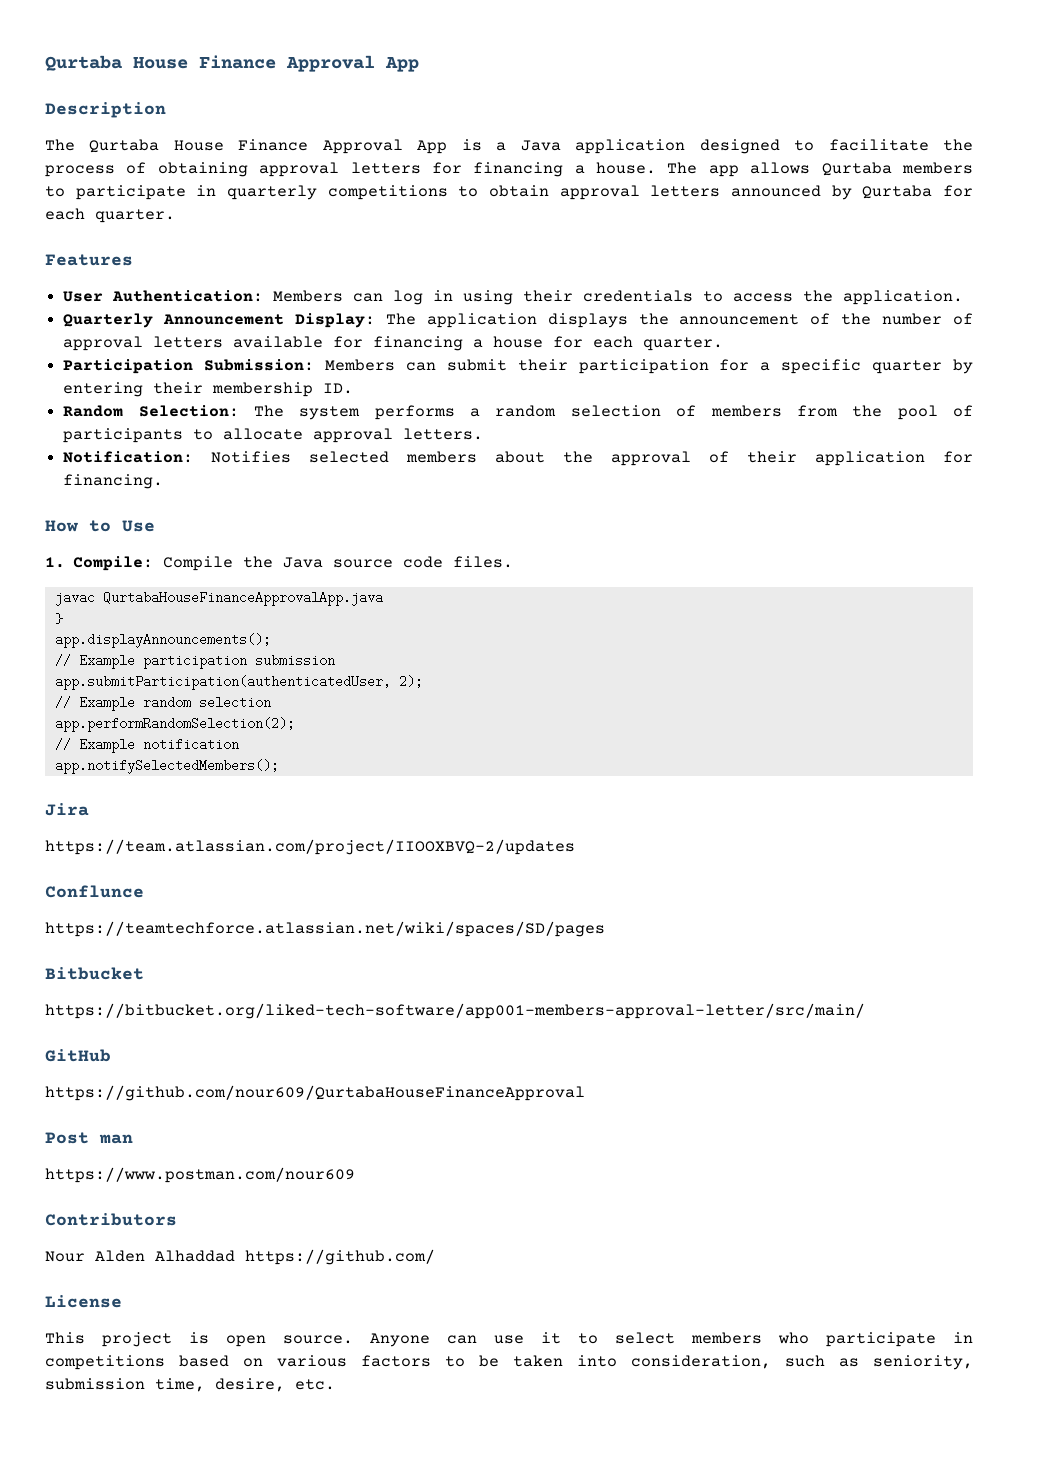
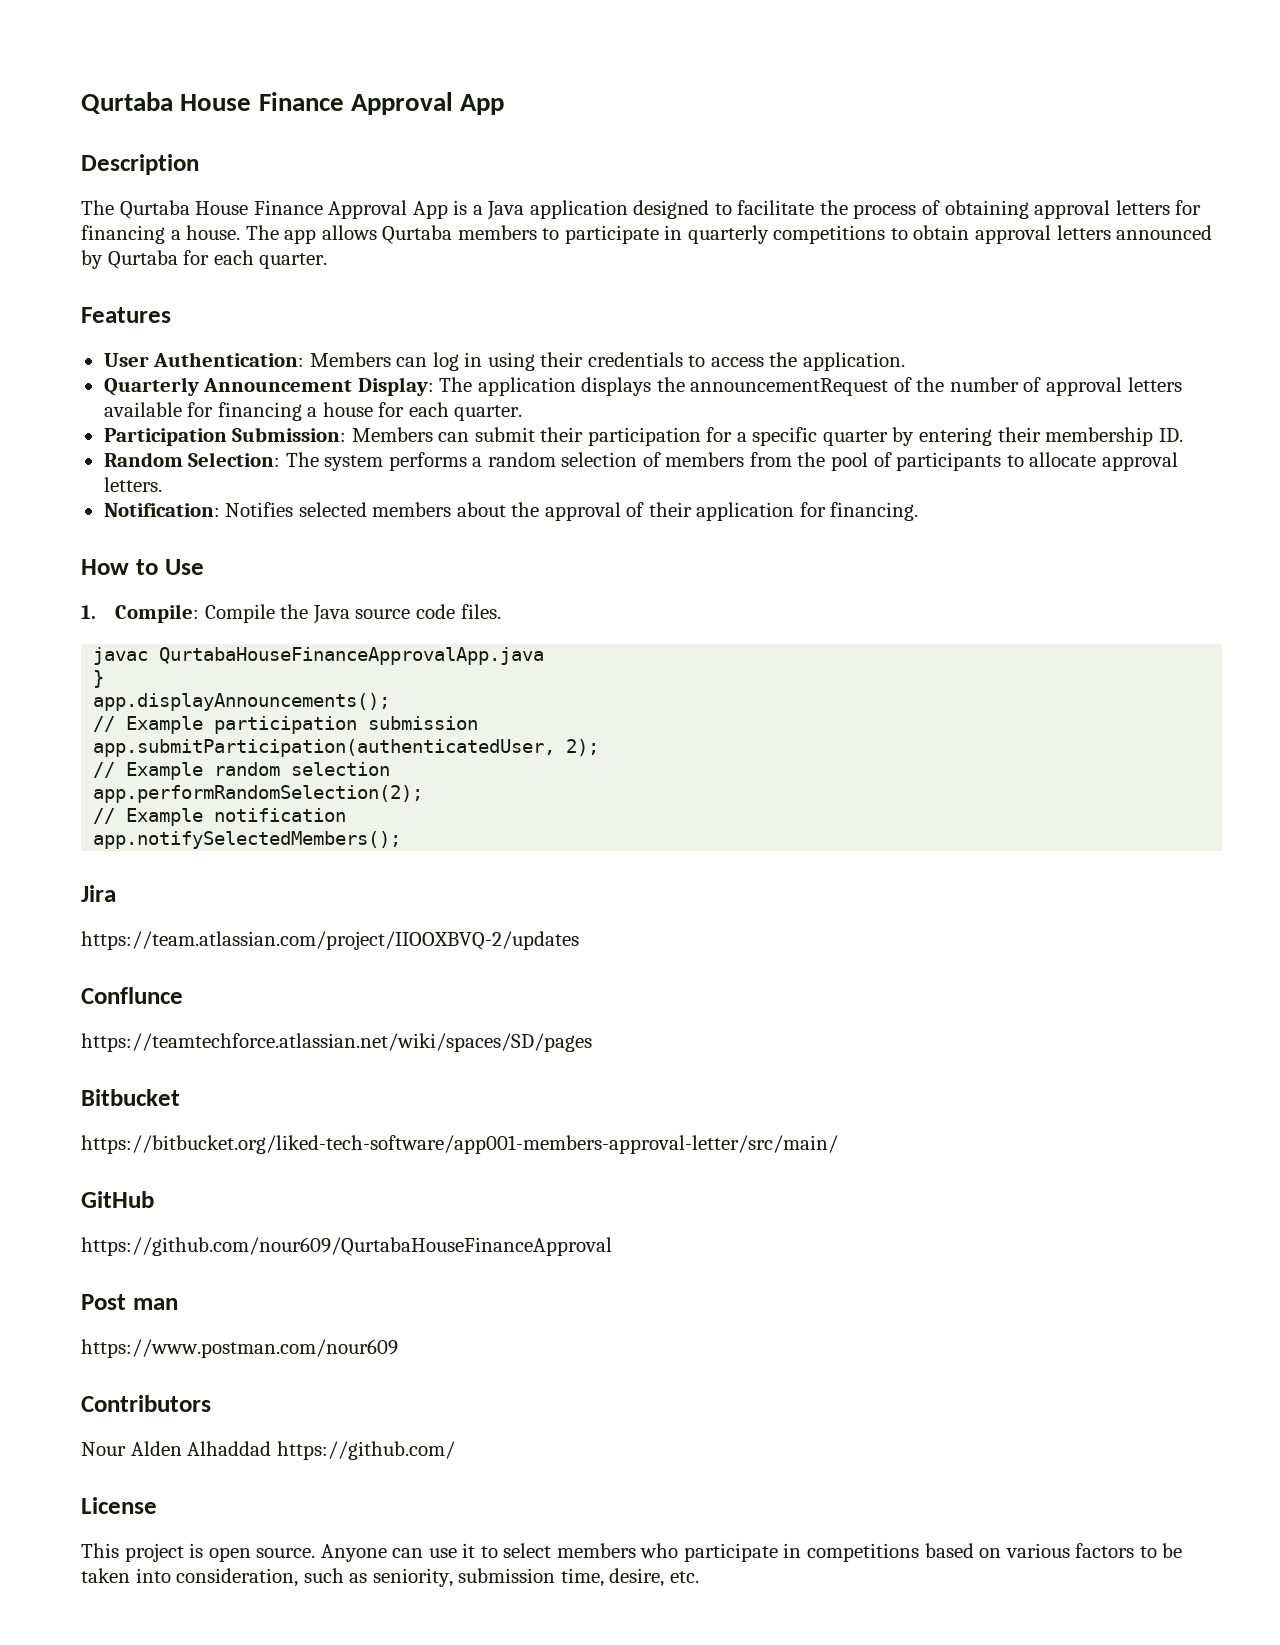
[679,314,800,325] announcement -> [690,378,889,396] announcementRequest

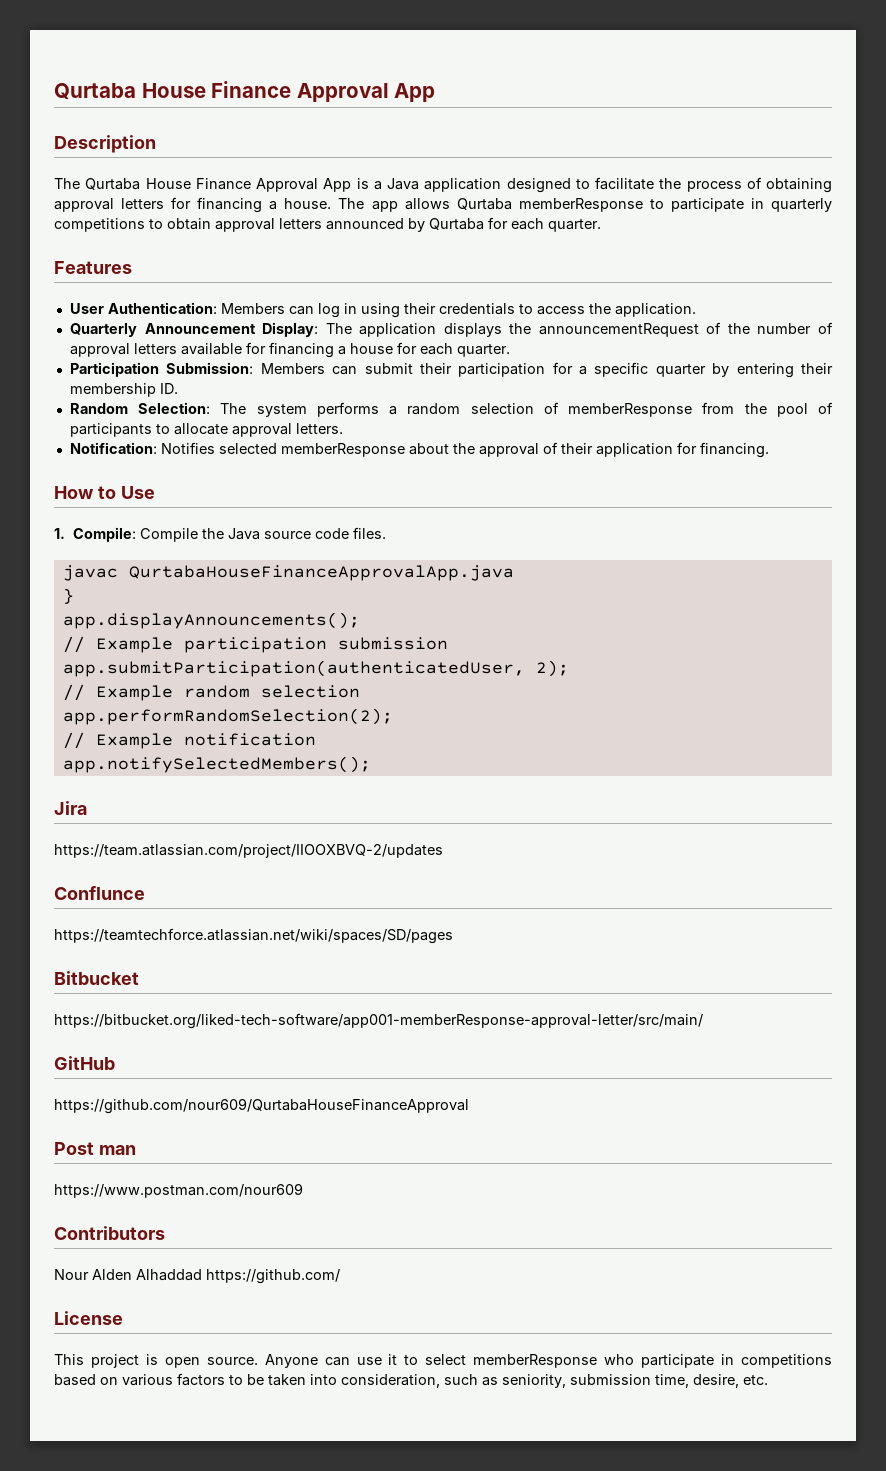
[457,225,537,240] members -> [518,198,643,212] memberResponse
[665,452,745,467] members -> [568,403,693,417] memberResponse
[372,502,452,517] members -> [280,443,405,457] memberResponse
[81,1135,838,1154] https://bitbucket.org/liked-tech-software/app001-members-approval-letter/src/main/ -> [54,1013,703,1029] https://bitbucket.org/liked-tech-software/app001-memberResponse-approval-letter/src/main/
[556,1543,636,1558] members -> [473,1354,598,1368] memberResponse

